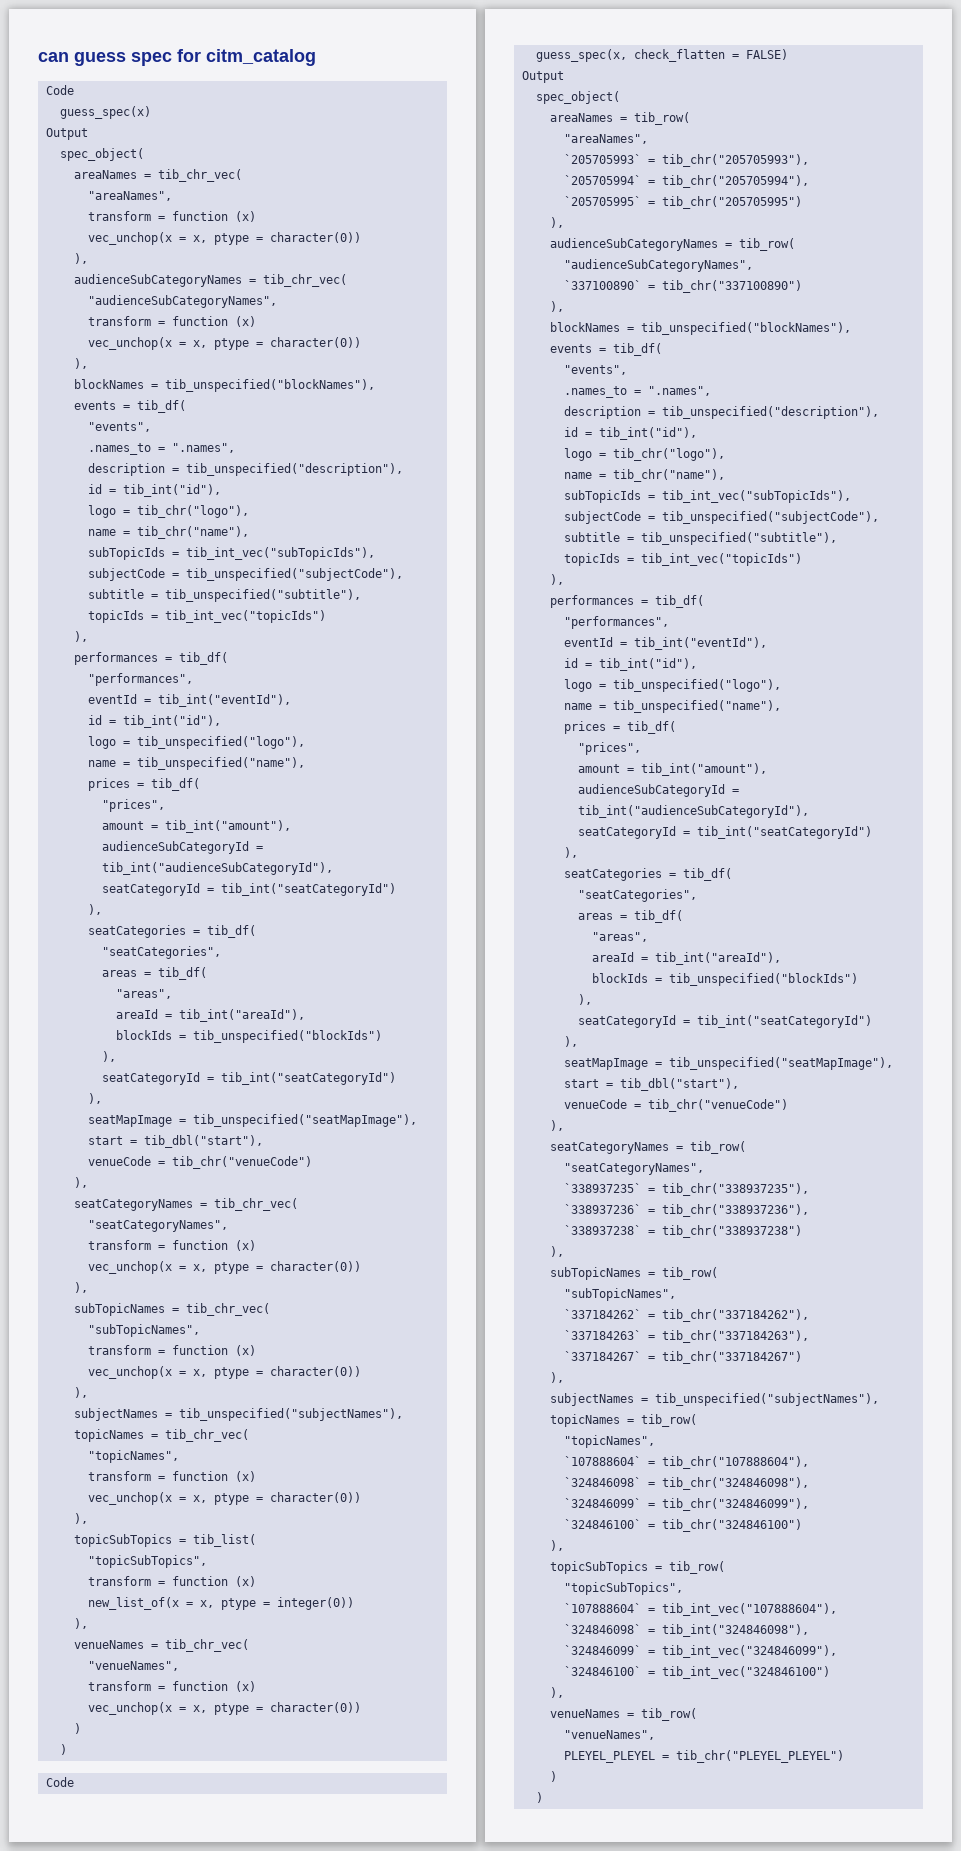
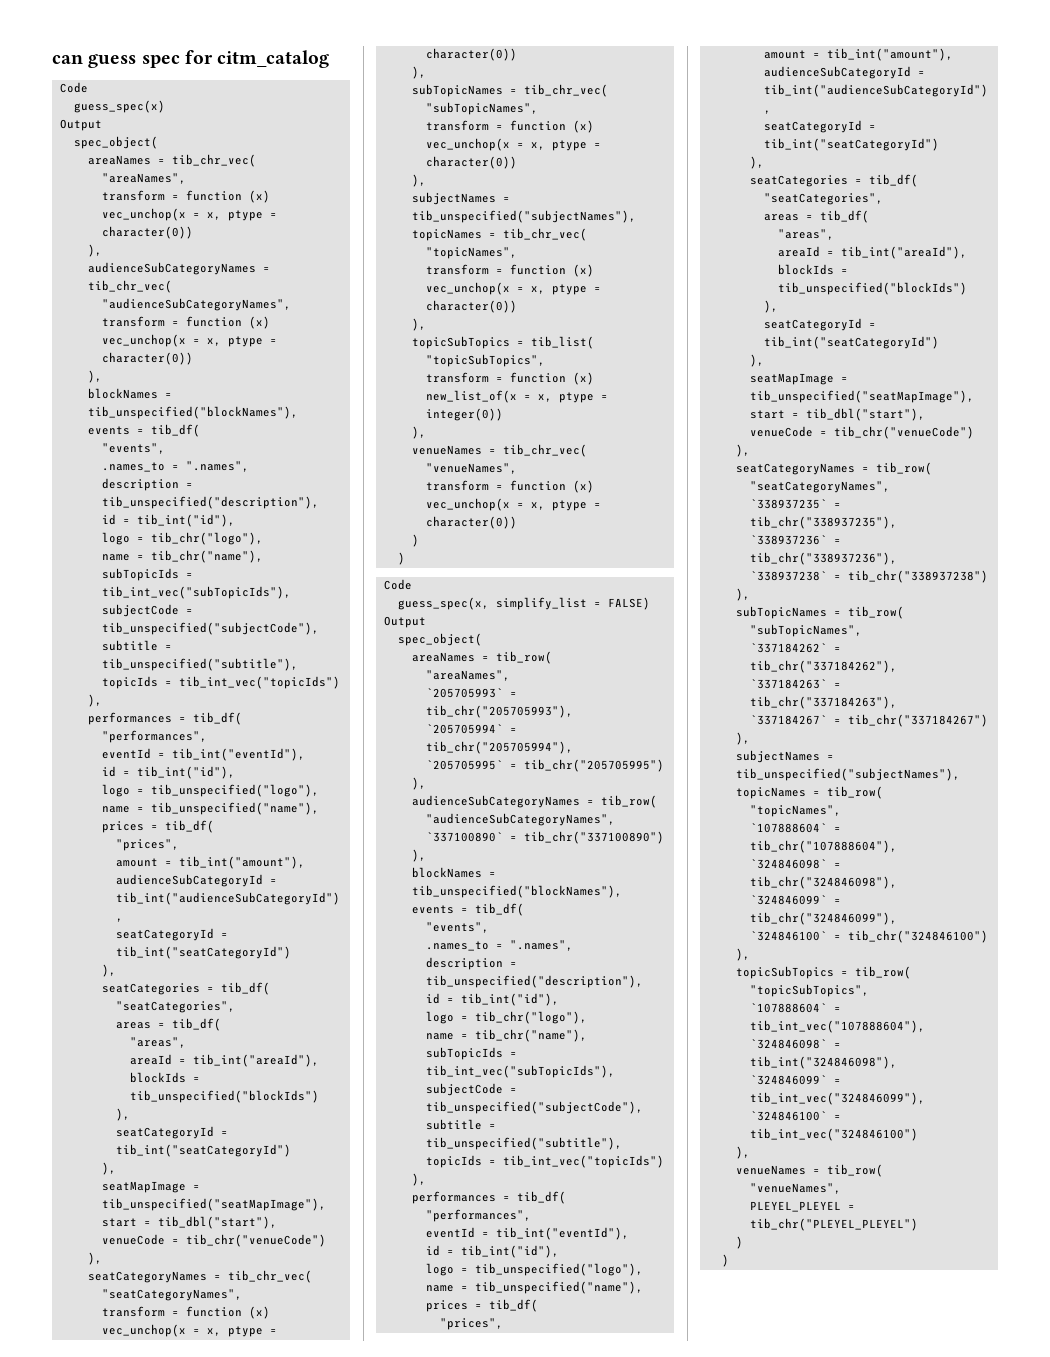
[633,49,725,62] check_flatten -> [495,597,587,610] simplify_list

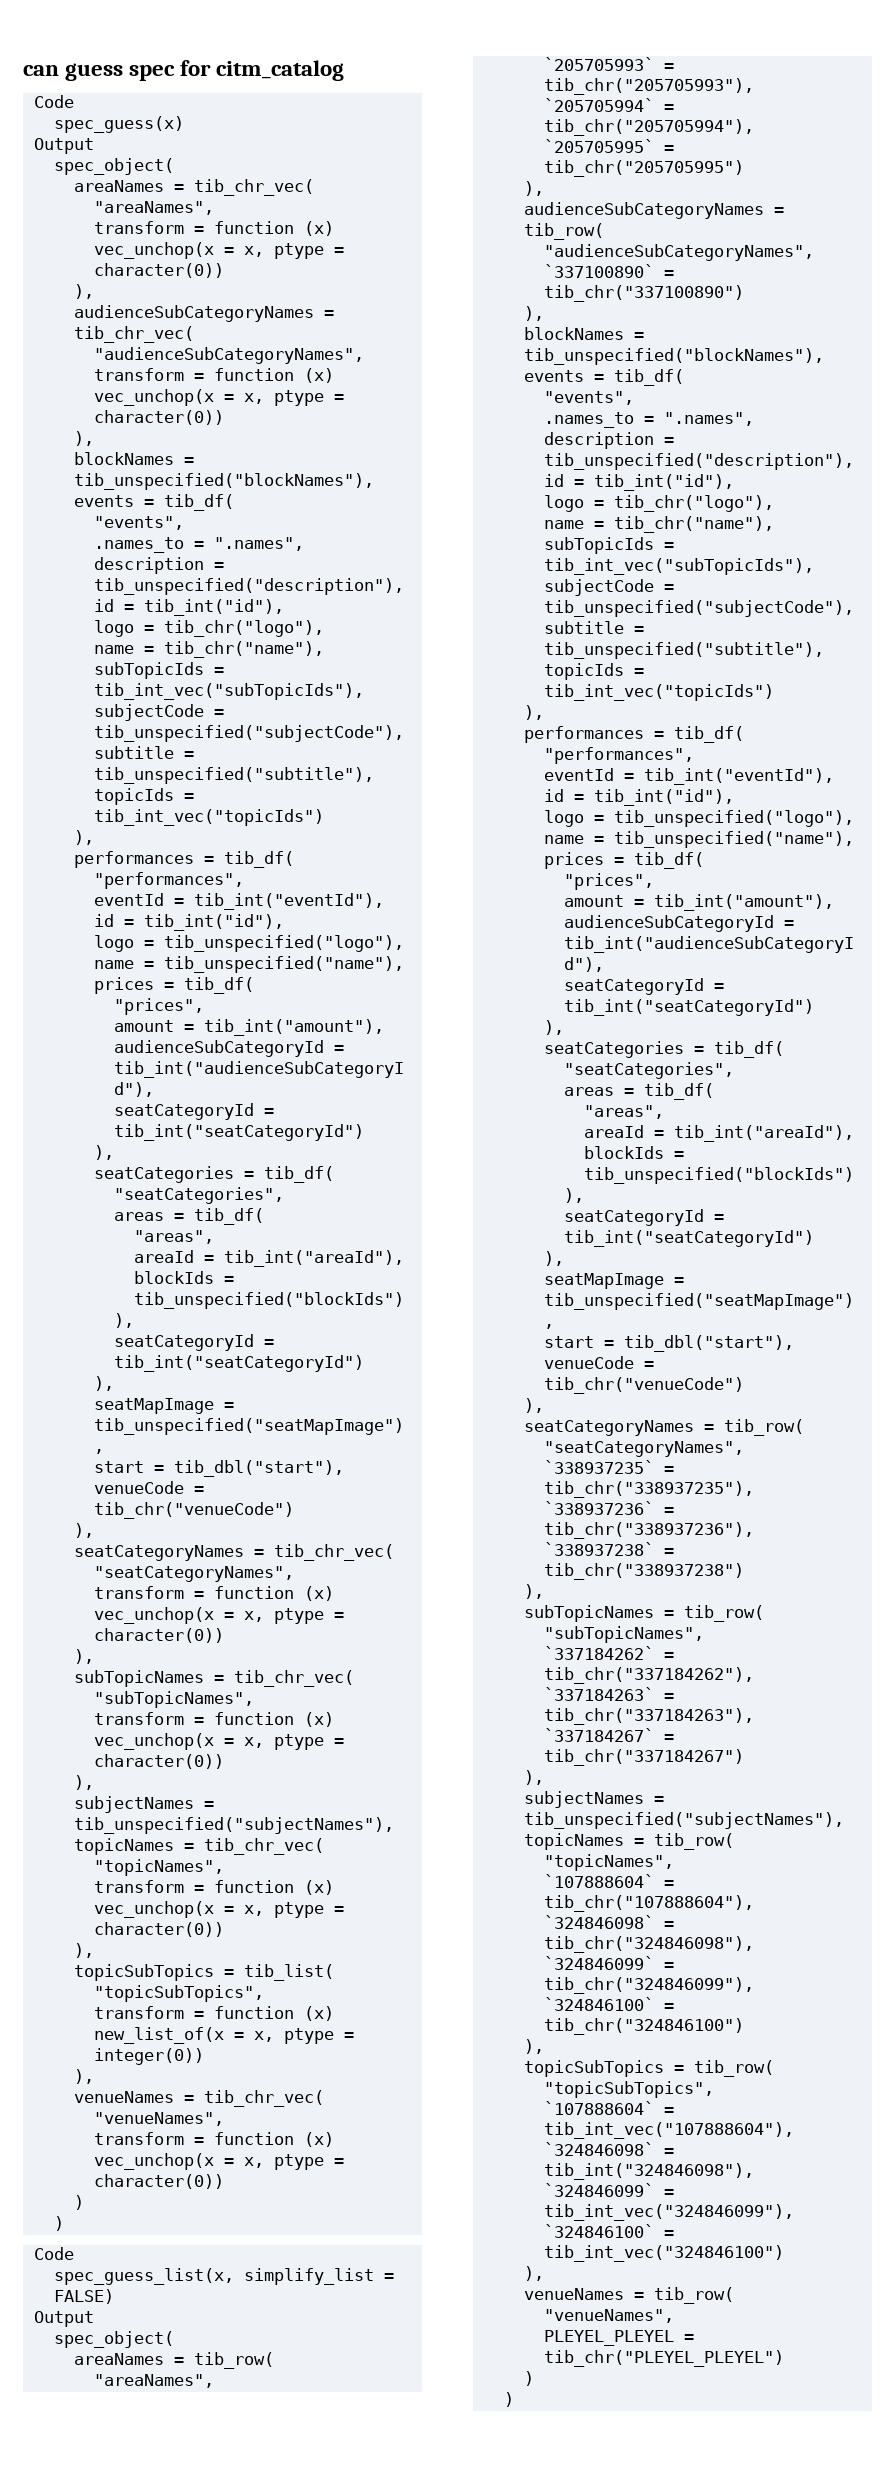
[73,100,165,113] guess_spec(x) -> [54,116,185,133] spec_guess(x)
[397,597,489,610] guess_spec(x, -> [54,2268,235,2285] spec_guess_list(x,

